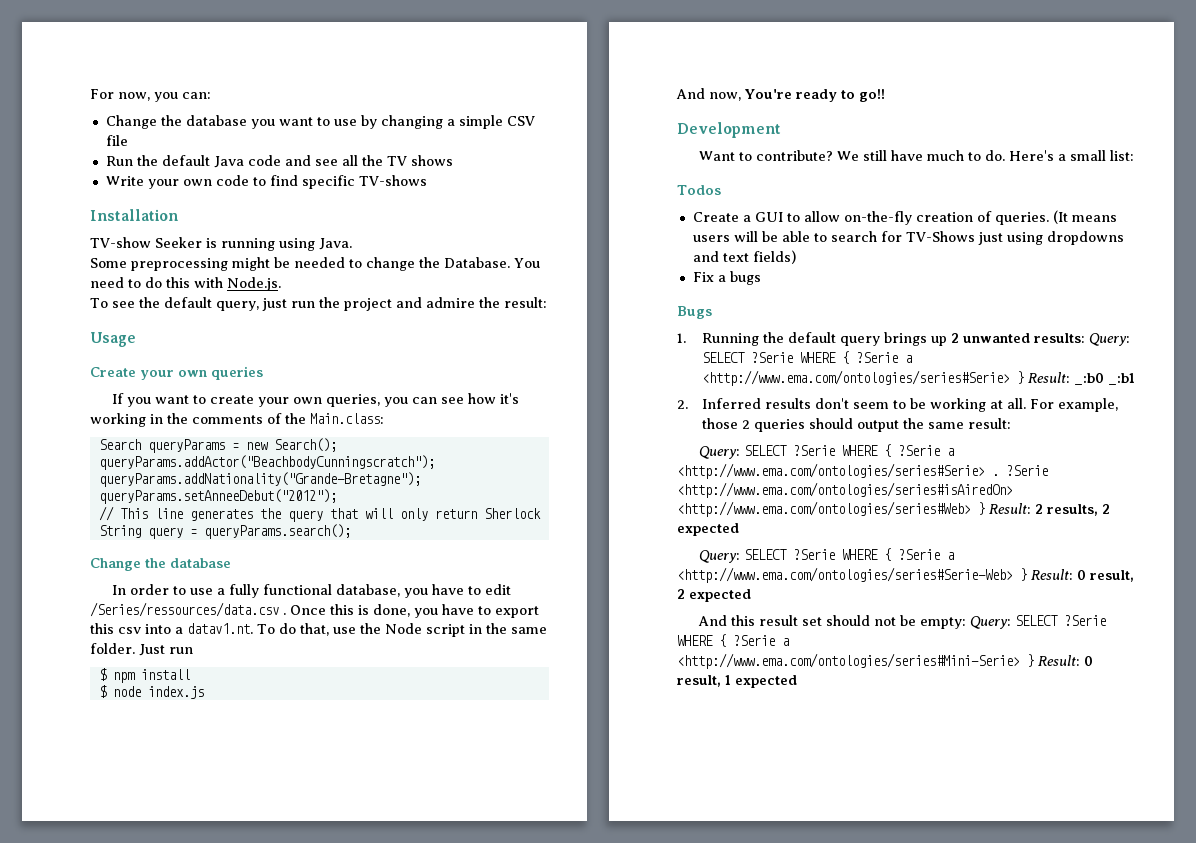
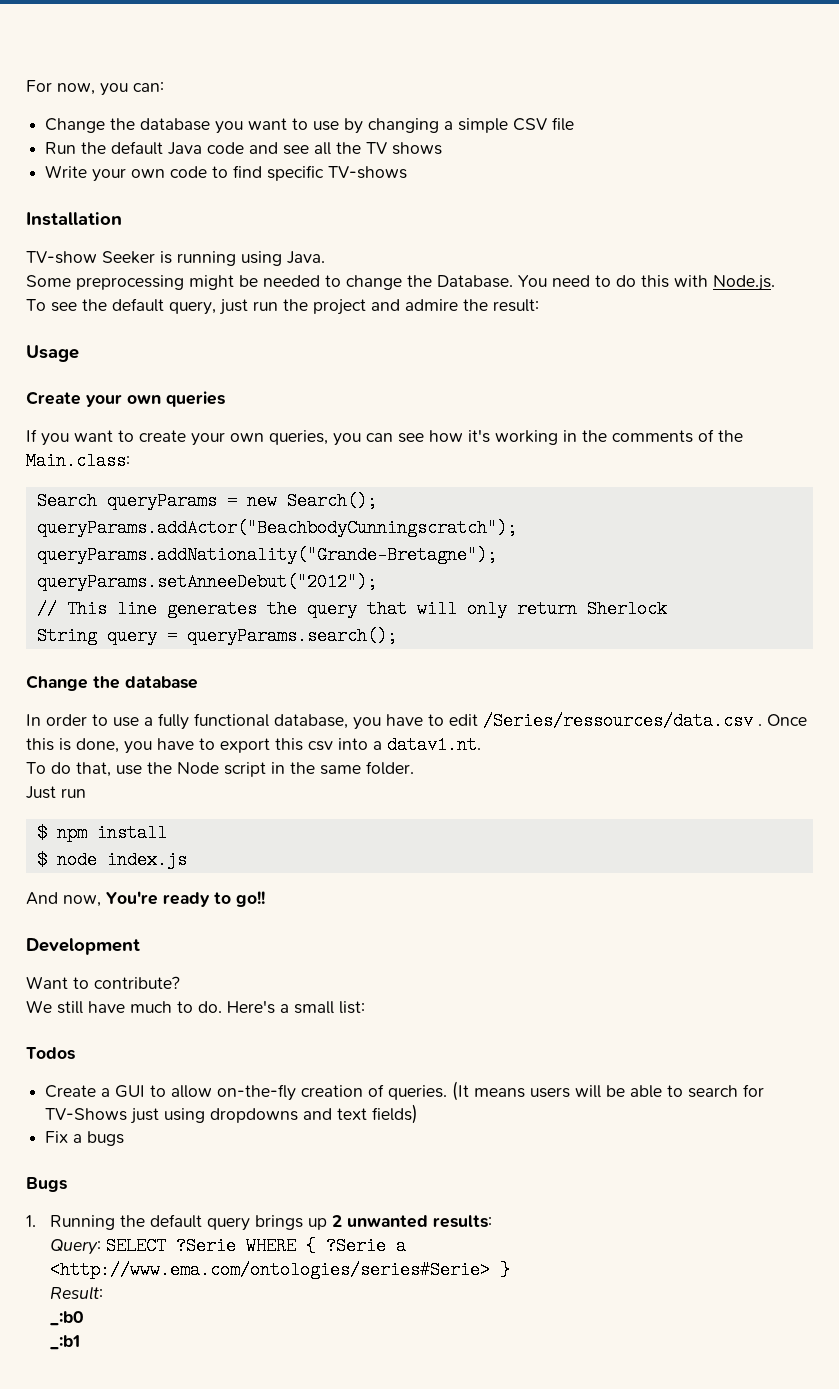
(253, 628) none -> (481, 745) //
(135, 648) none -> (414, 768) //
(833, 155) none -> (180, 982) //
(1086, 338) none -> (492, 1221) //
[1028,372,1071,383] Result: -> [49,1286,103,1300] // Result: //
(1105, 379) none -> (84, 1318) //
[677,398,1119,412] [702,418,1012,432] [698,444,954,459] [677,463,1048,479] [677,482,1013,498] [677,501,1110,517] [677,523,739,536] [698,548,954,563] [677,567,1134,583] [677,589,751,602] [697,615,1106,629] [677,634,789,647] [677,653,1093,669] [677,675,797,688] // 2. Inferred results don't seem to be working at all. For example, those 2 queries should output the same result: // Query: SELECT ?Serie WHERE { ?Serie a <http://www.ema.com/ontologies/series#Serie> . ?Serie <http://www.ema.com/ontologies/series#isAiredOn> <http://www.ema.com/ontologies/series#Web> } Result: 2 results, 2 expected // Query: SELECT ?Serie WHERE { ?Serie a <http://www.ema.com/ontologies/series#Serie-Web> } Result: 0 result, 2 expected // And this result set should not be empty: Query: SELECT ?Serie WHERE { ?Serie a <http://www.ema.com/ontologies/series#Mini-Serie> } Result: 0 result, 1 expected -> (80, 1342) none

